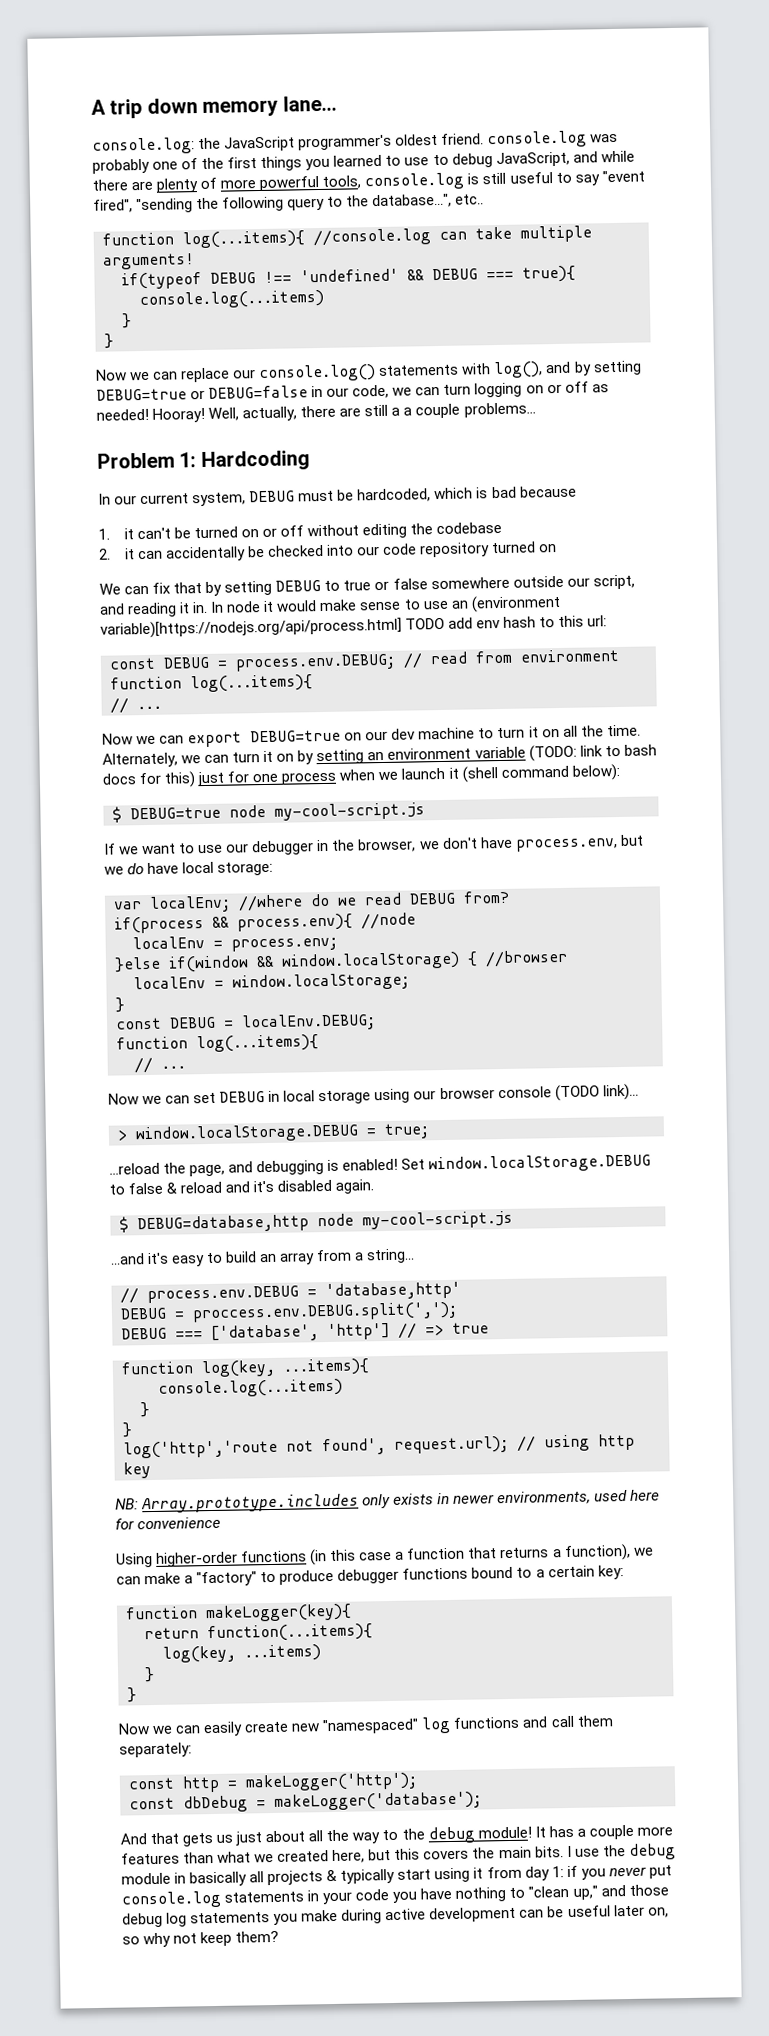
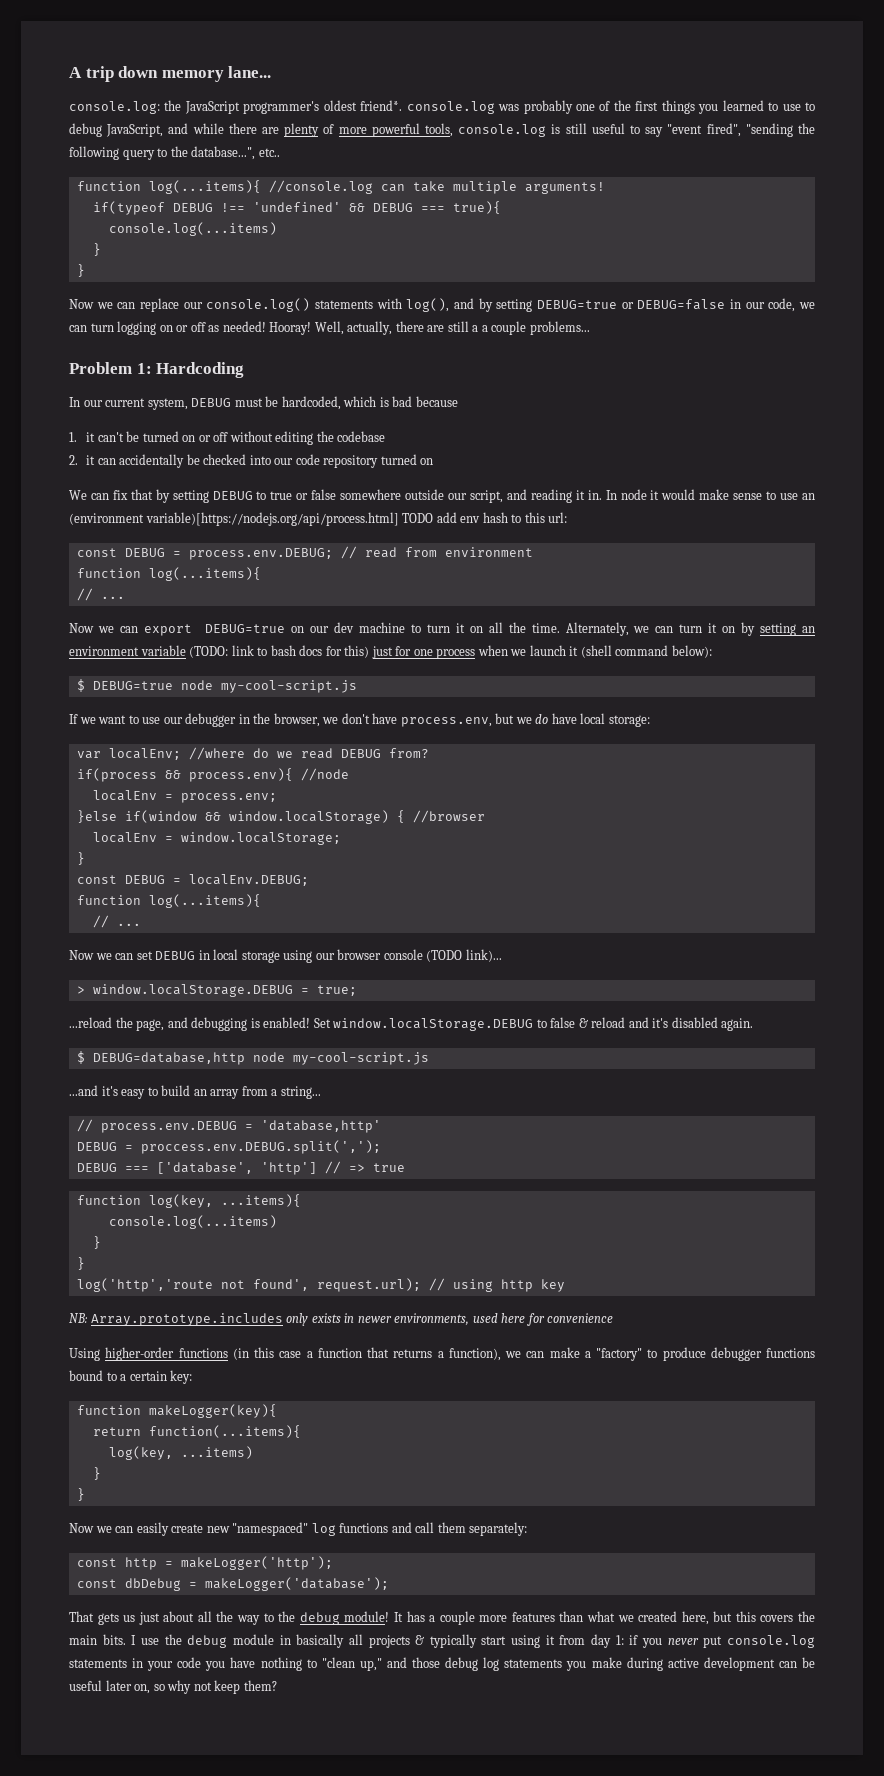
[441,133,485,145] friend. -> [360,100,403,111] friend*.
[120,1832,180,1845] And that -> [69,1611,94,1622] That

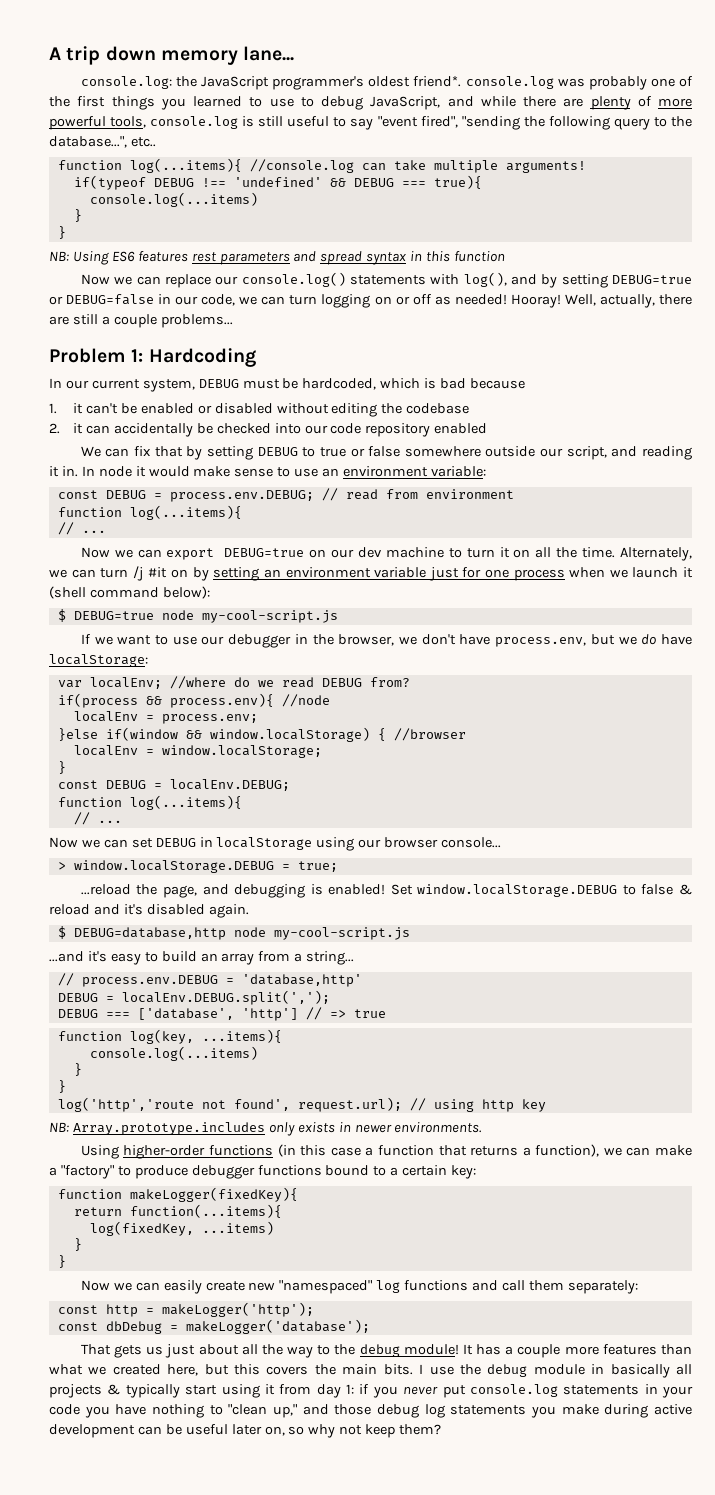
(85, 270) none -> [49,251,506,265] // NB: Using ES6 features rest parameters and spread syntax in this function
[481,325,488,332] a -> (110, 320) none
[142,431,229,442] turned on or off -> [140,403,273,414] enabled or disabled
[380,454,434,465] turned on -> [434,423,488,434] enabled
[69,512,568,526] (environment variable)[https://nodejs.org/api/process.html] TODO add env hash to this url: -> [343,466,486,477] environment variable:
[708,623,718,633] it -> [132,566,168,581] /j #it
[189,645,370,658] (TODO: link to bash docs for this) -> (427, 572) none
[580,713,650,727] local storage: -> [49,654,148,667] localStorage:
[213,949,280,963] local storage -> [216,837,313,850] localStorage
[383,949,502,962] console (TODO link)... -> [441,837,502,848] console...
[140,1140,381,1154] proccess.env.DEBUG.split(','); -> [121,990,330,1005] localEnv.DEBUG.split(',');
[394,1313,614,1326] environments, used here for convenience -> [394,1122,483,1133] environments.
[148,1404,277,1418] makeLogger(key){ -> [129,1187,298,1202] makeLogger(fixedKey){
[108,1446,173,1460] log(key, -> [89,1221,194,1236] log(fixedKey,

